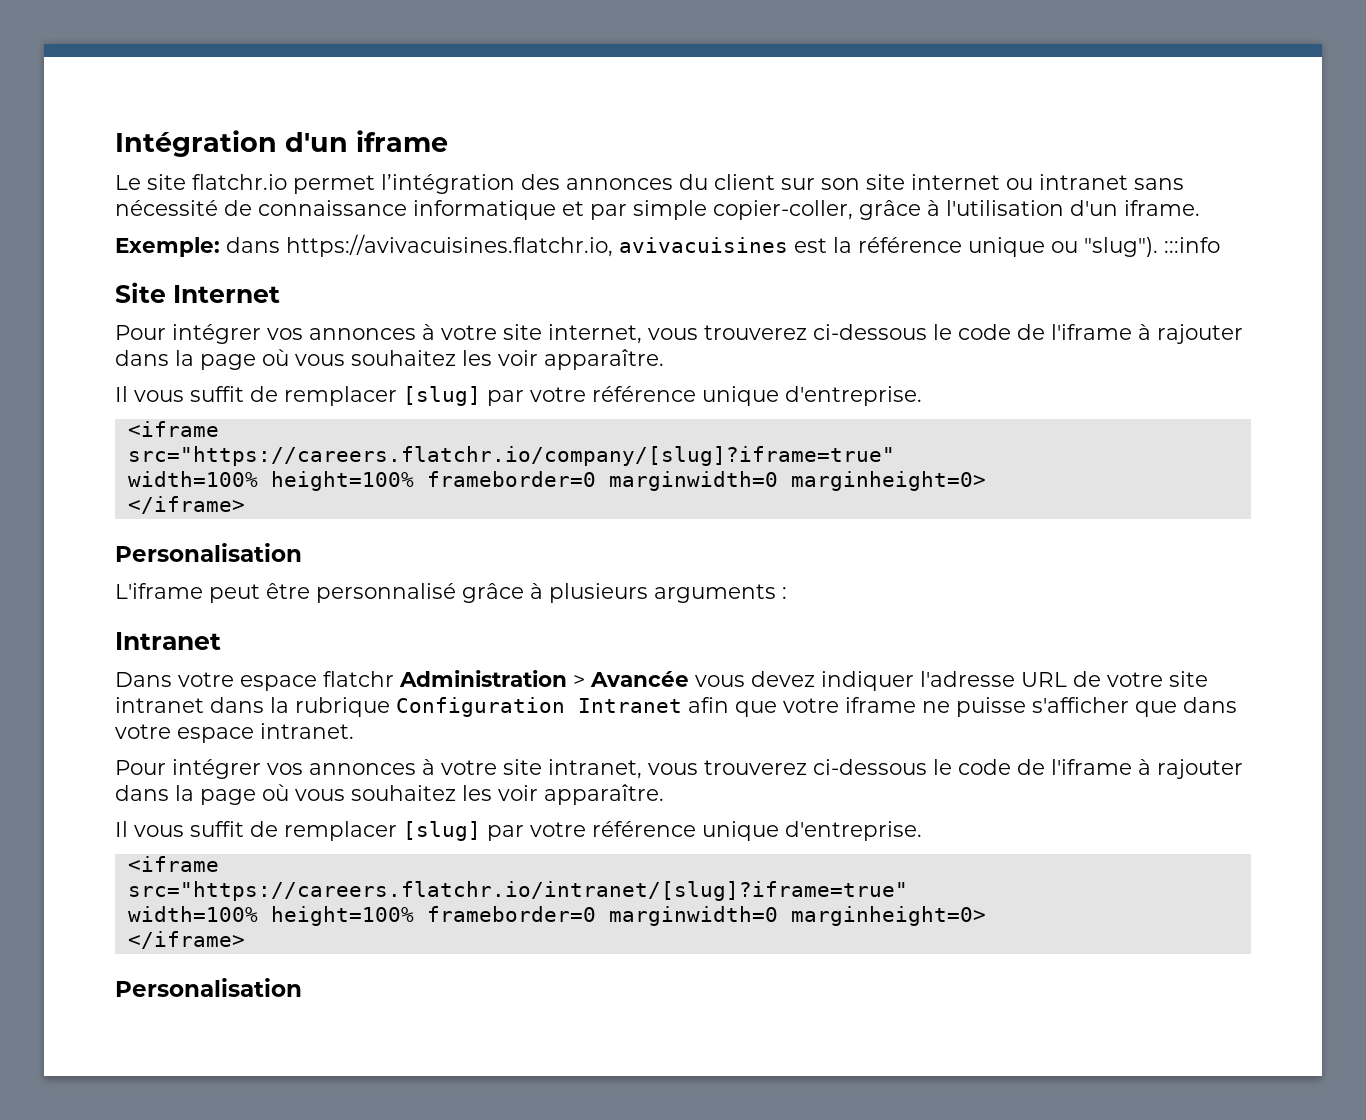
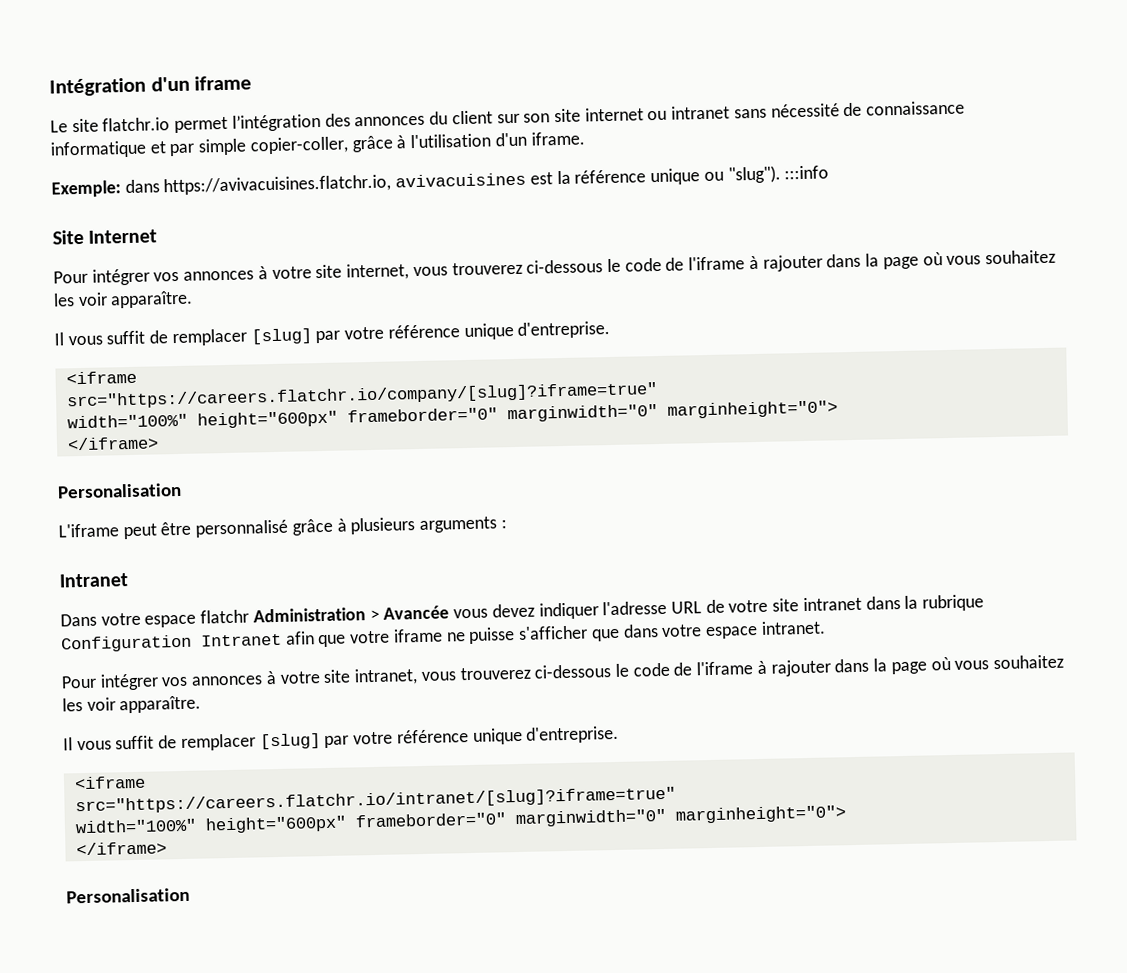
[127,471,986,491] width=100% height=100% frameborder=0 marginwidth=0 marginheight=0> -> [66,400,838,429] width="100%" height="600px" frameborder="0" marginwidth="0" marginheight="0">
[127,906,986,926] width=100% height=100% frameborder=0 marginwidth=0 marginheight=0> -> [74,805,846,834] width="100%" height="600px" frameborder="0" marginwidth="0" marginheight="0">

